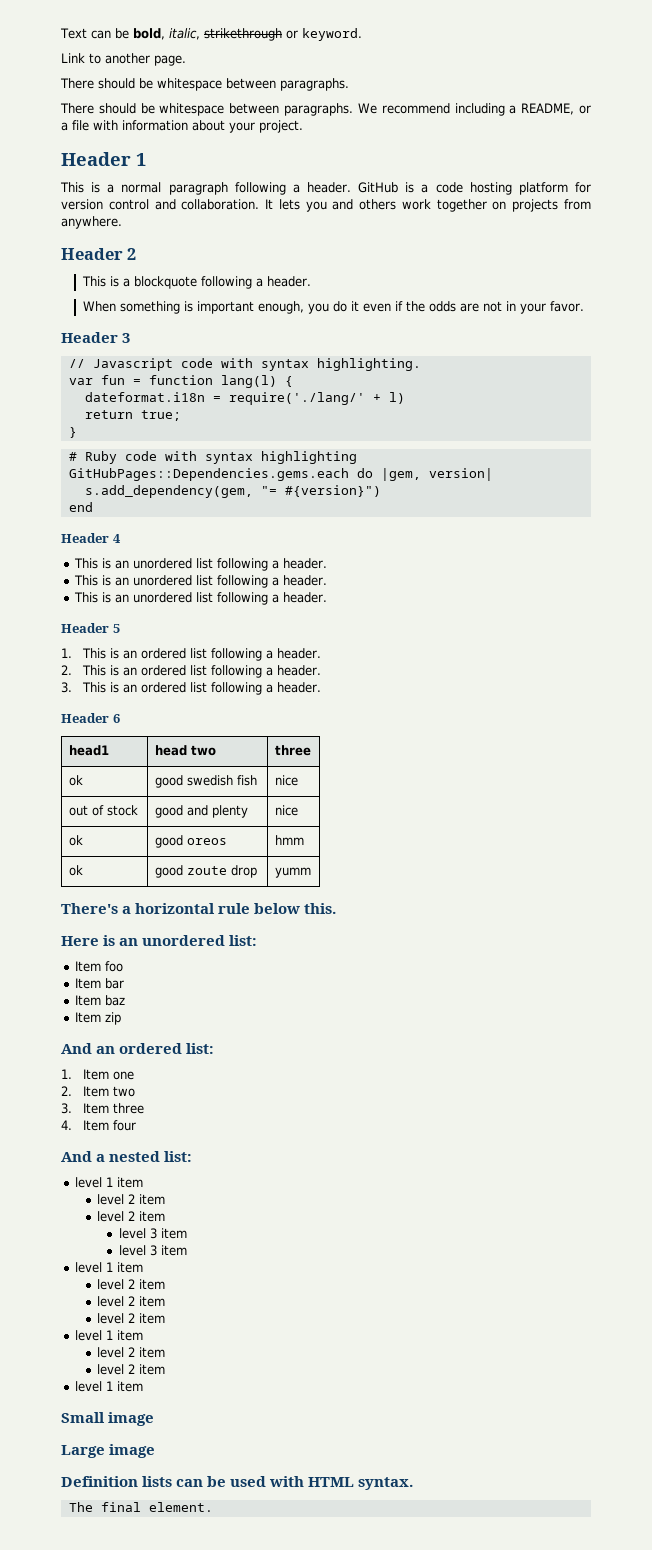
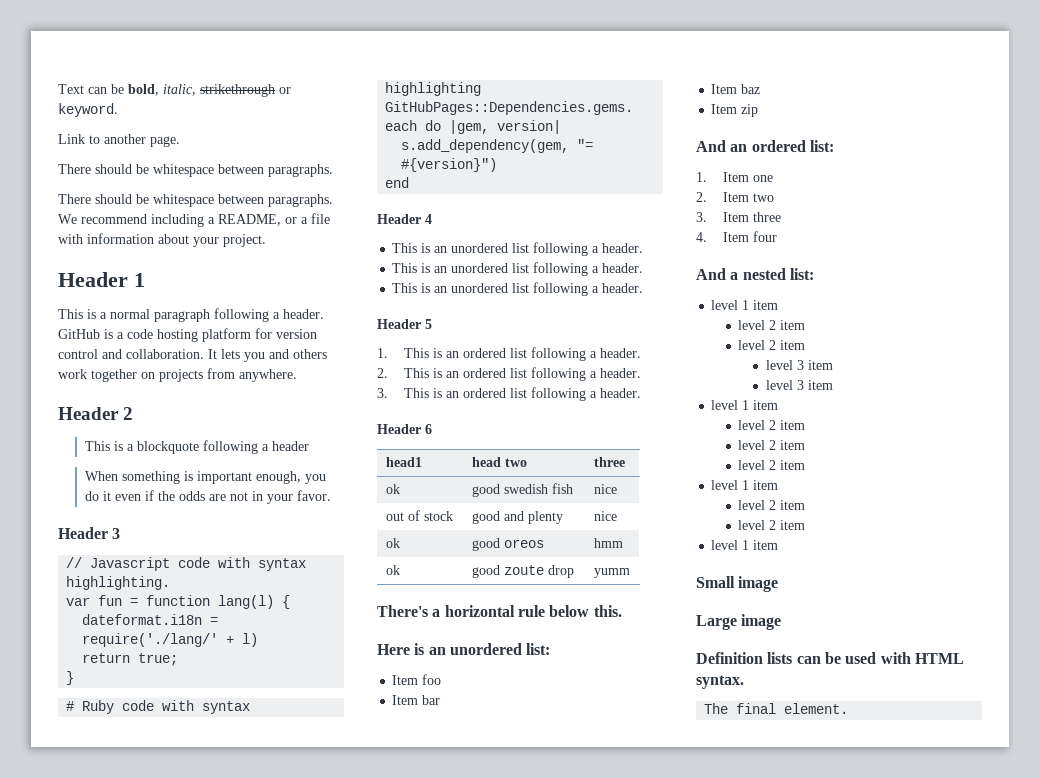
[266,276,311,287] header. -> [272,441,310,451] header

